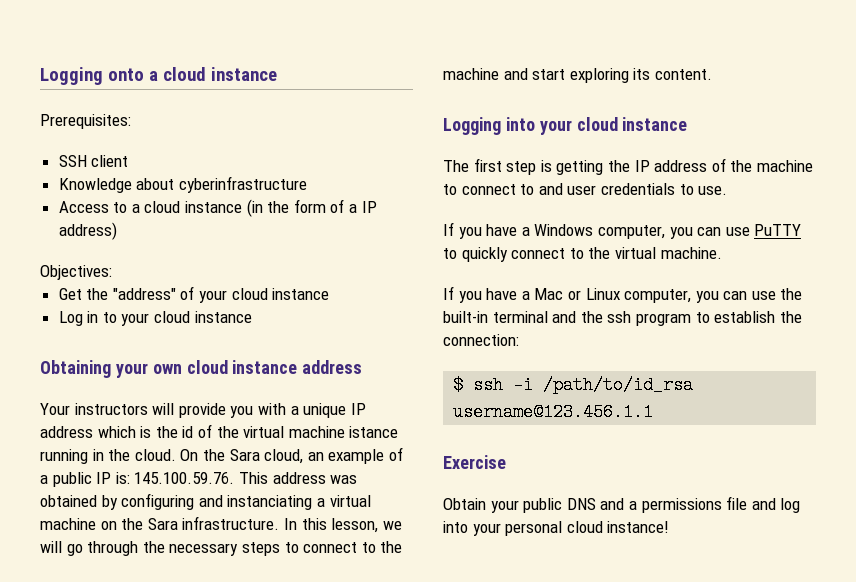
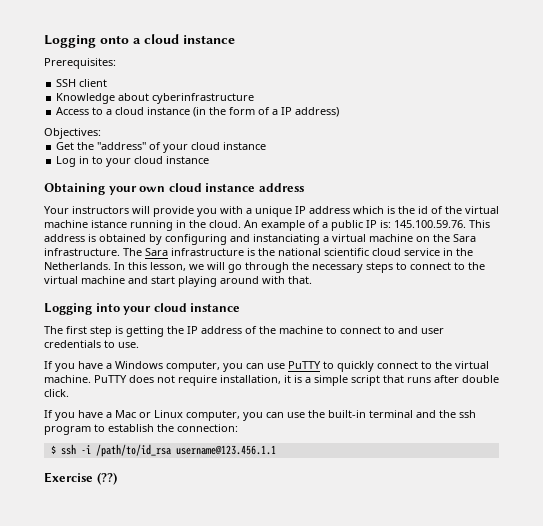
[180,449,324,464] On the Sara cloud, an -> [244,220,258,228] An
[330,475,358,484] was -> [88,234,96,242] is
(280, 523) none -> [123,248,473,256] [44,262,111,270] The Sara infrastructure is the national scientific cloud service in the Netherlands.
(403, 547) none -> [44,276,78,284] virtual
[569,68,712,83] exploring its content. -> [178,276,312,287] playing around with that.
(722, 253) none -> [94,375,499,386] [44,389,69,397] PuTTY does not require installation, it is a simple script that runs after double click.
[443,496,801,513] [443,521,670,536] // Obtain your public DNS and a permissions file and log into your personal cloud instance! -> [96,472,117,485] (??)

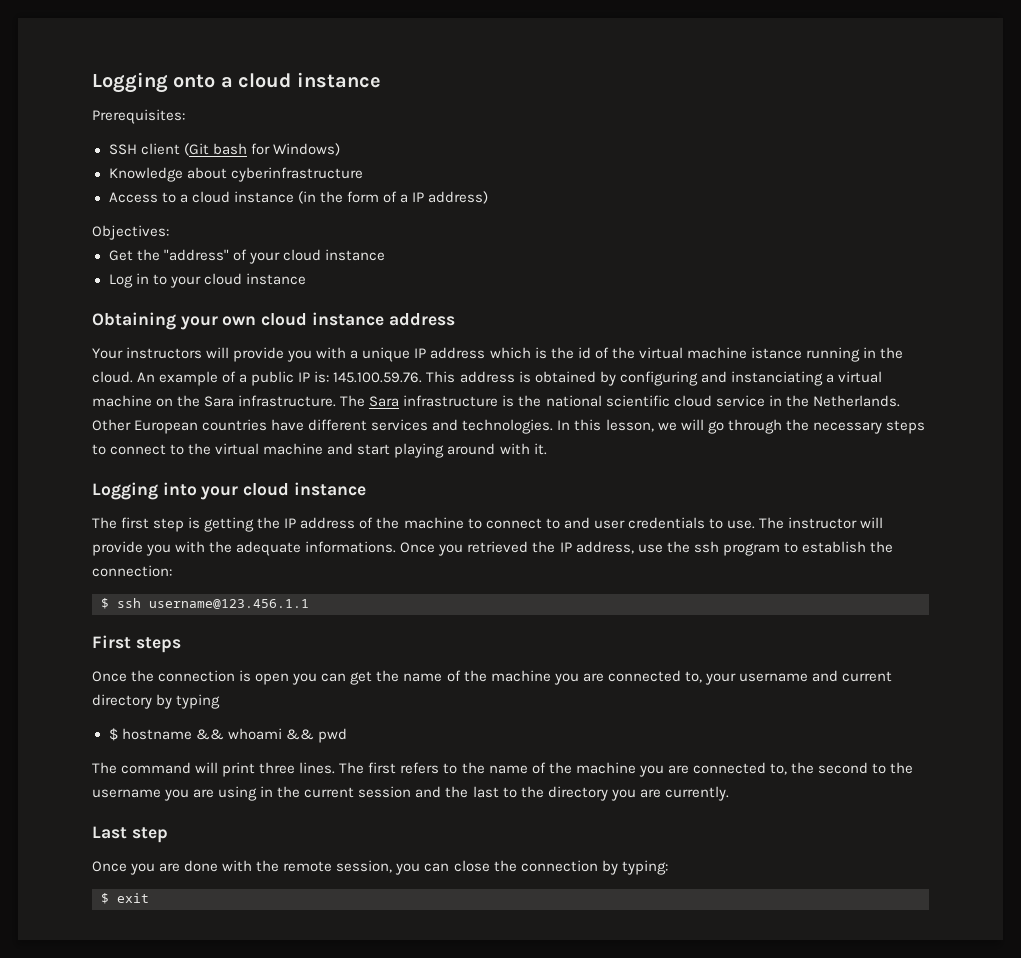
(108, 83) none -> [183,143,340,156] (Git bash for Windows)
(111, 266) none -> [92,419,554,434] Other European countries have different services and technologies.
[288,276,312,284] that. -> [533,443,547,455] it.
[44,361,489,372] [44,375,499,386] [44,389,69,397] [44,410,436,421] // If you have a Windows computer, you can use PuTTY to quickly connect to the virtual machine. PuTTY does not require installation, it is a simple script that runs after double click. // If you have a Mac or Linux computer, you can use the built-in terminal and -> [758,517,884,529] [92,541,663,556] The instructor will provide you with the adequate informations. Once you retrieved the IP address, use
[80,444,171,457] -i /path/to/id_rsa -> (141, 603) none
[44,472,117,485] Exercise (??) -> [92,635,181,653] [92,670,892,685] [92,694,221,709] [108,728,347,743] [92,762,914,777] [92,786,729,801] [92,826,168,843] [92,860,668,875] [101,893,149,904] First steps // Once the connection is open you can get the name of the machine you are connected to, your username and current directory by typing // $ hostname && whoami && pwd // The command will print three lines. The first refers to the name of the machine you are connected to, the second to the username you are using in the current session and the last to the directory you are currently. // Last step // Once you are done with the remote session, you can close the connection by typing: // $ exit

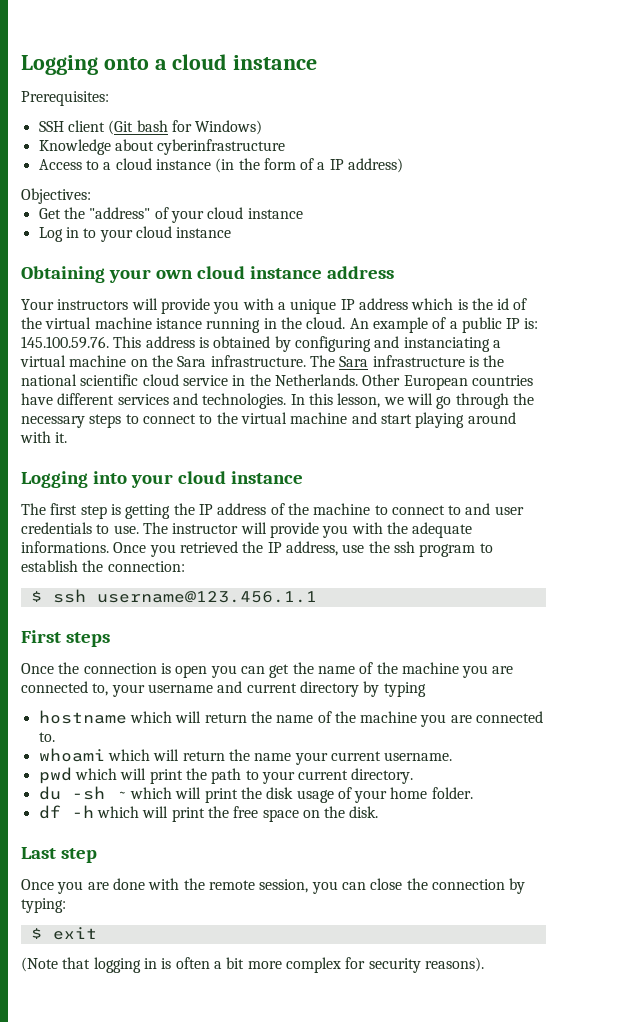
[108,728,347,743] [92,762,914,777] [92,786,729,801] $ hostname && whoami && pwd // The command will print three lines. The first refers to the name of the machine you are connected to, the second to the username you are using in the current session and the last to the directory you are currently. -> [38,710,544,727] [38,732,55,742] [38,748,453,765] [38,767,414,784] [38,786,473,803] [38,805,379,822] hostname which will return the name of the machine you are connected to. // whoami which will return the name your current username. // pwd which will print the path to your current directory. // du -sh ~ which will print the disk usage of your home folder. // df -h which will print the free space on the disk.
(149, 898) none -> [21,957,484,973] // (Note that logging in is often a bit more complex for security reasons).

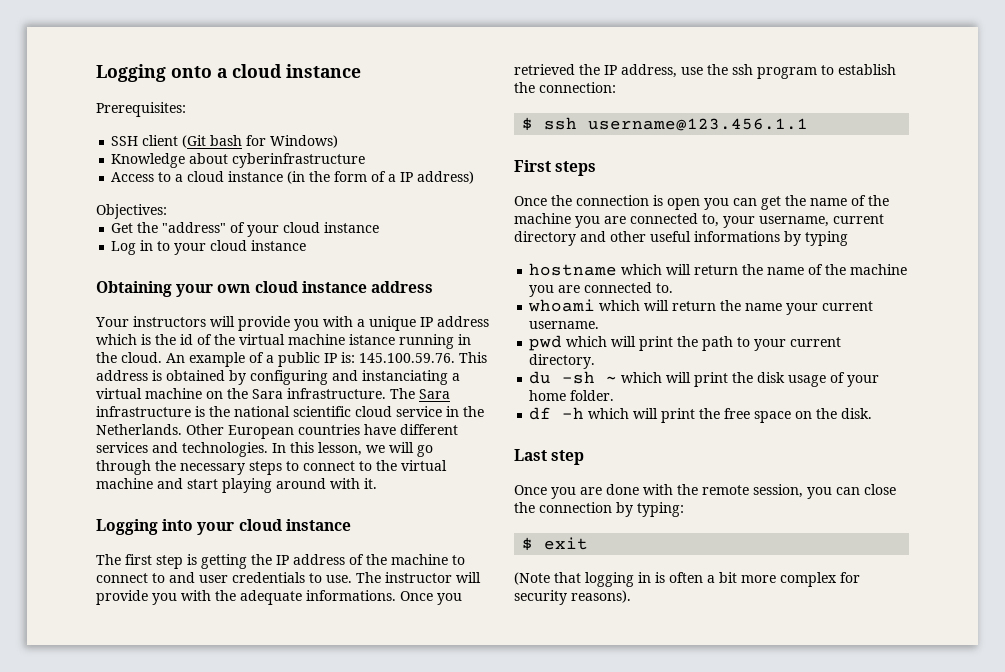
[147,681,359,697] username and current directory -> [759,214,884,227] [514,231,780,246] username, current directory and other useful informations

